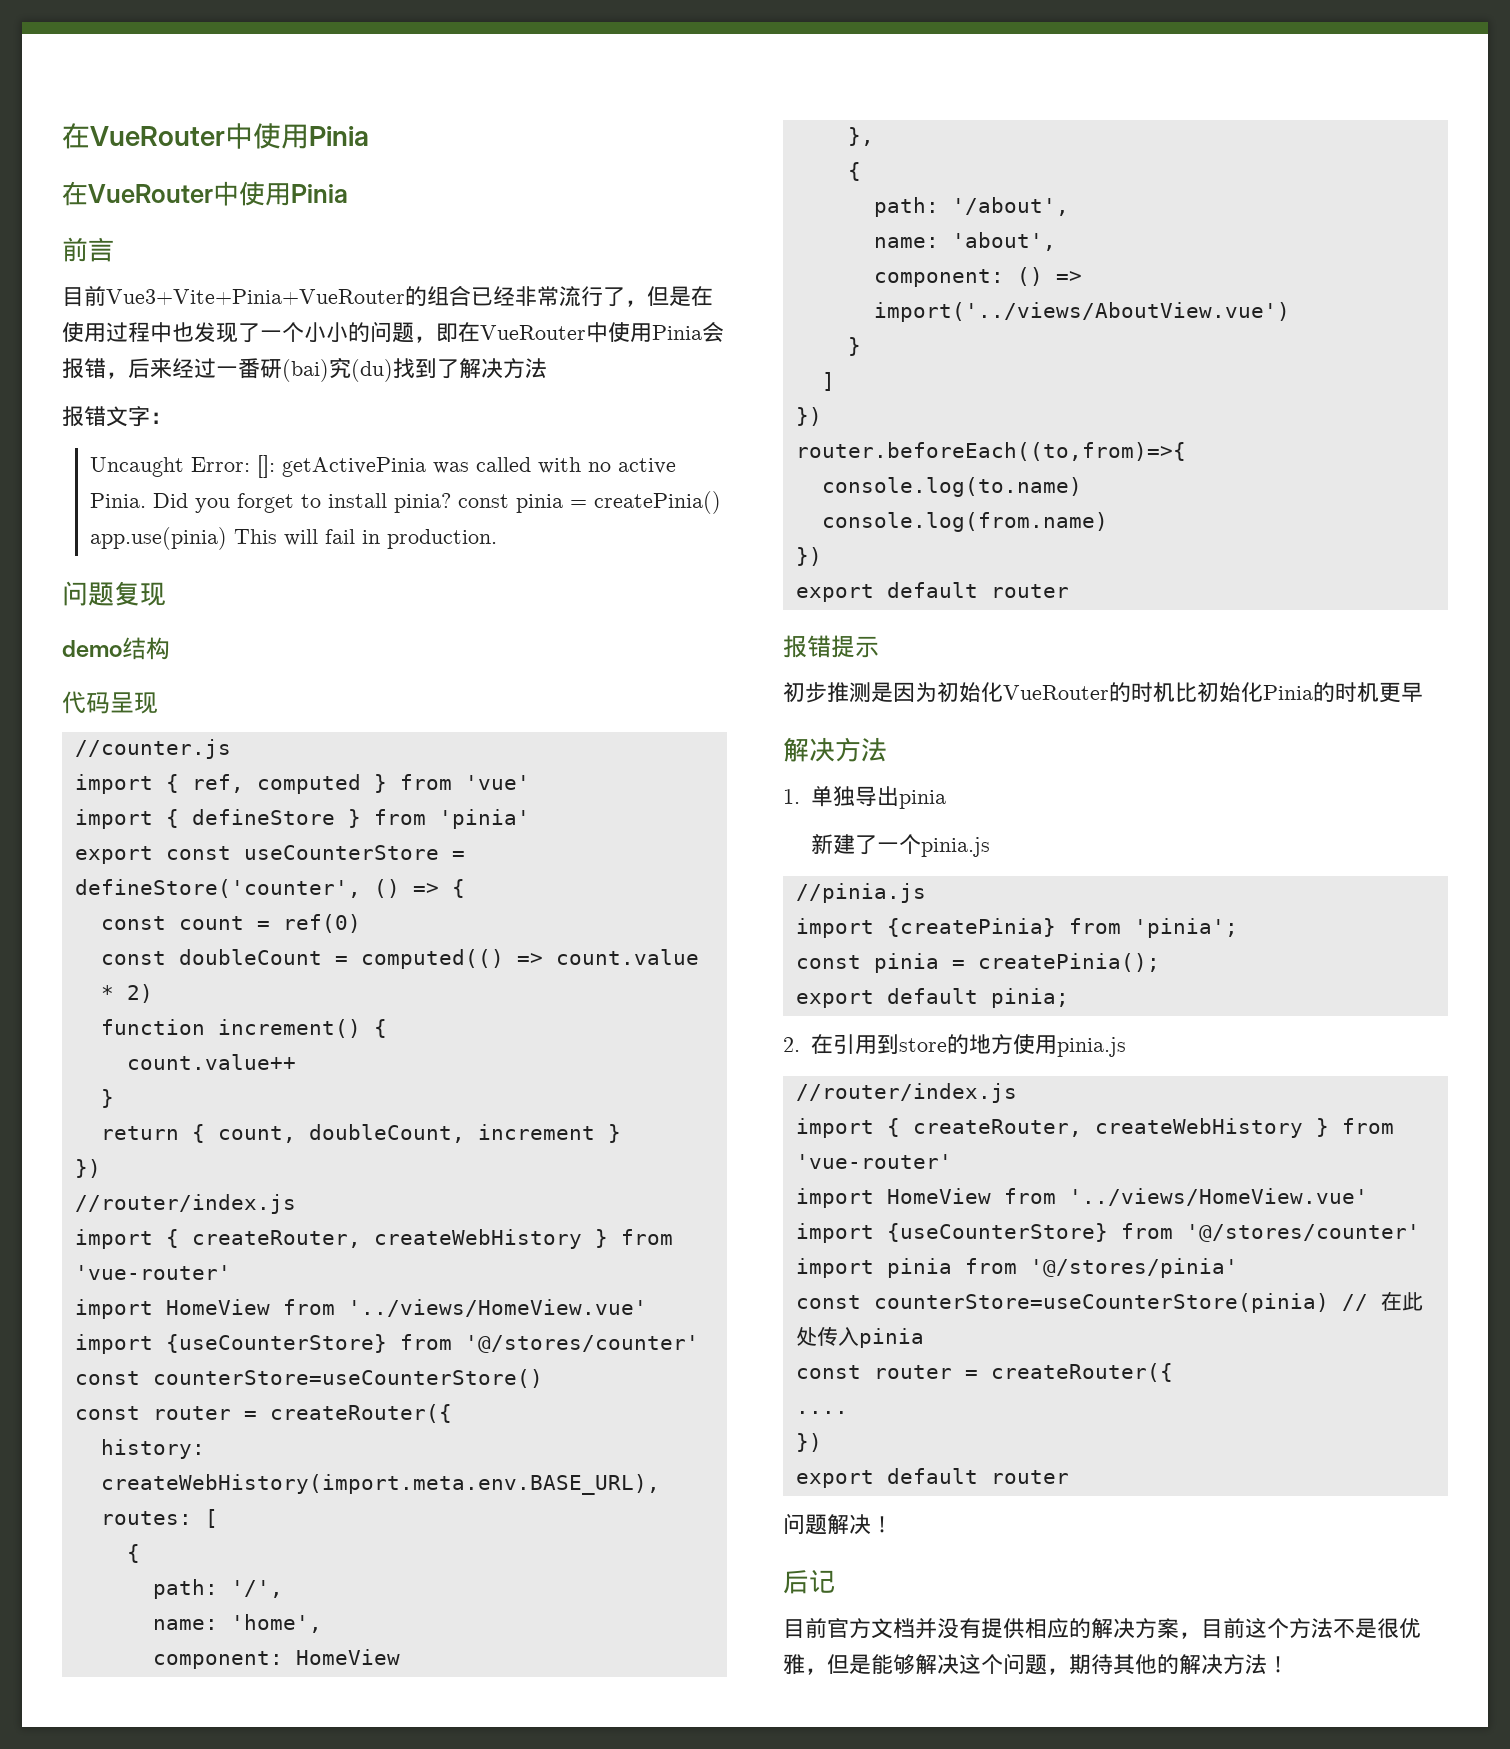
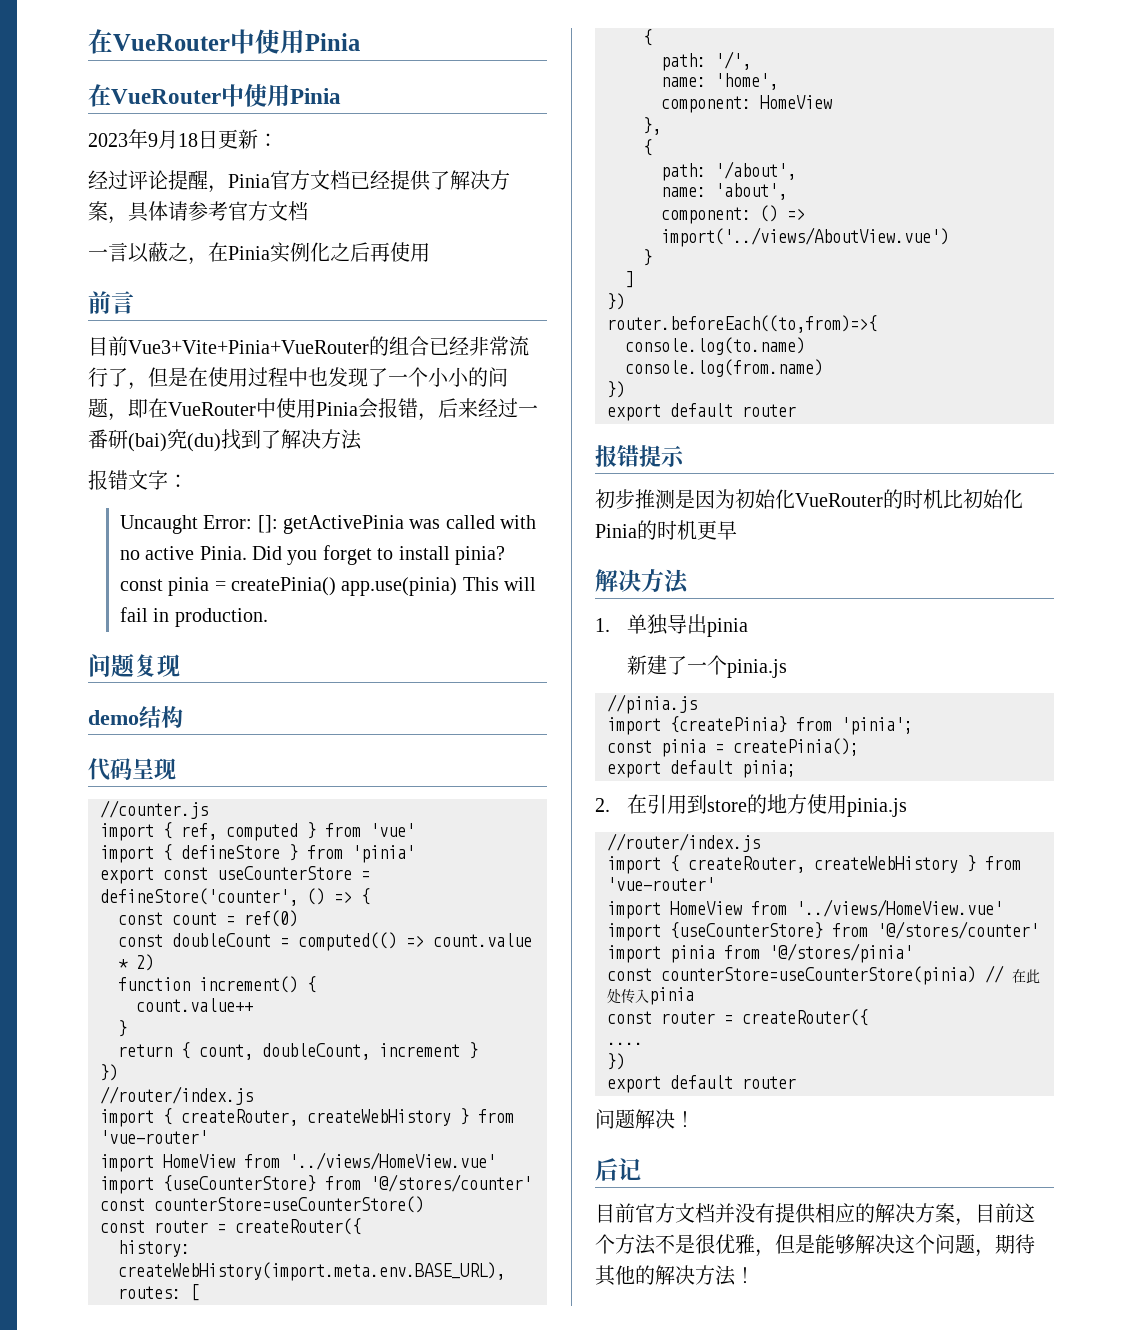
(348, 193) none -> [88,129,278,149] [88,170,510,193] [88,201,308,224] [88,242,430,265] // 2023年9月18日更新： // 经过评论提醒，Pinia官方文档已经提供了解决方案，具体请参考官方文档 // 一言以蔽之，在Pinia实例化之后再使用

